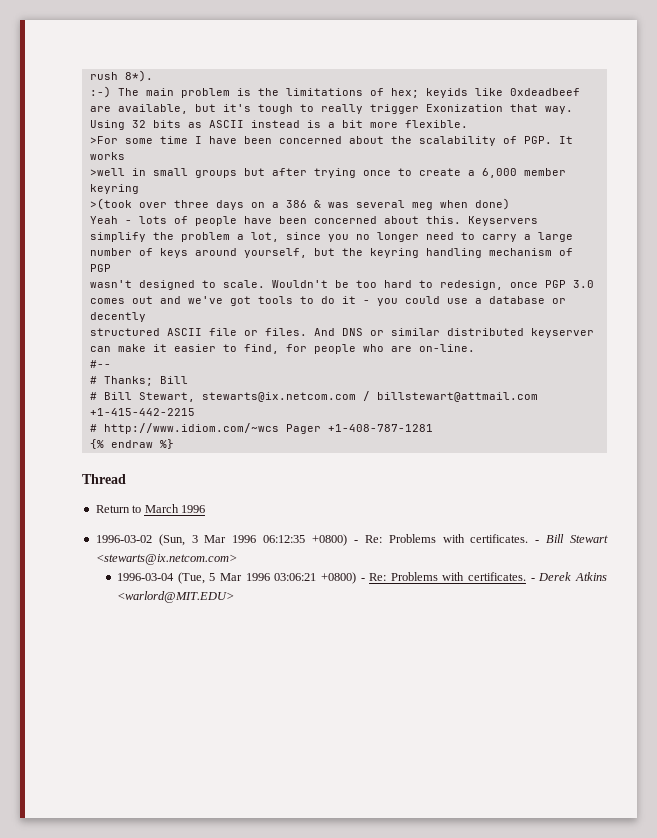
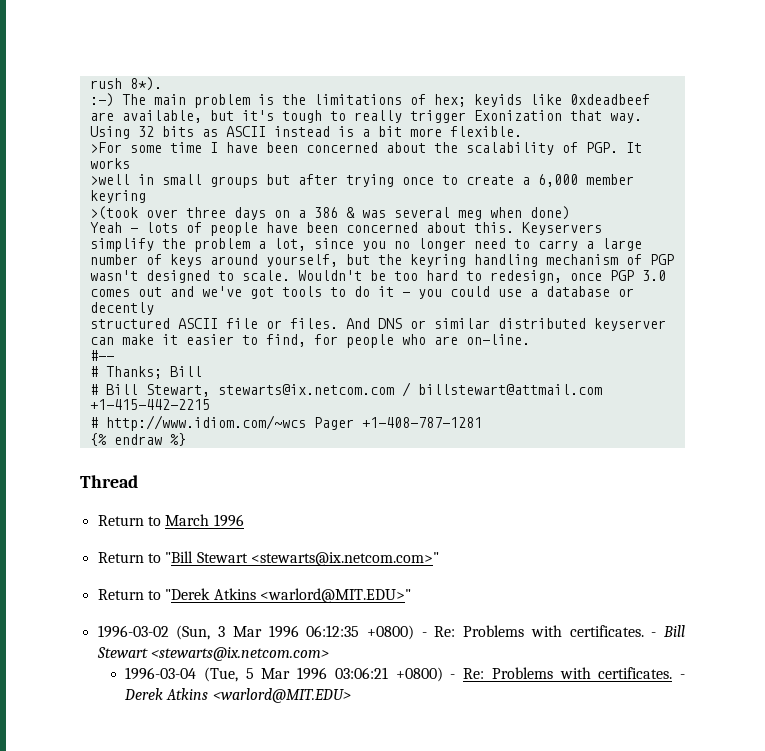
(205, 509) none -> [97,551,439,566] [97,588,411,603] // Return to "Bill Stewart <stewarts@ix.netcom.com>" // Return to "Derek Atkins <warlord@MIT.EDU>"

